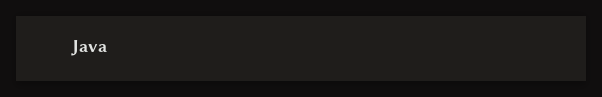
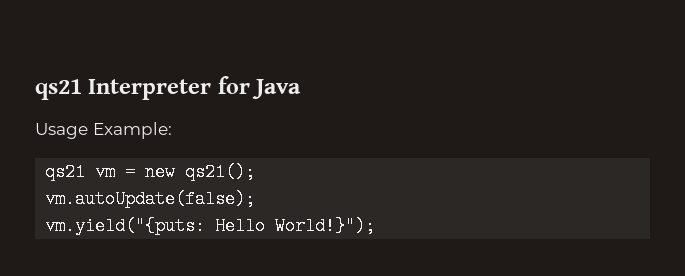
[71,40,107,56] Java -> [35,76,302,100] [35,122,172,139] [45,163,256,181] [45,190,256,208] [45,217,376,235] qs21 Interpreter for Java // Usage Example: // qs21 vm = new qs21(); // vm.autoUpdate(false); // vm.yield("{puts: Hello World!}");

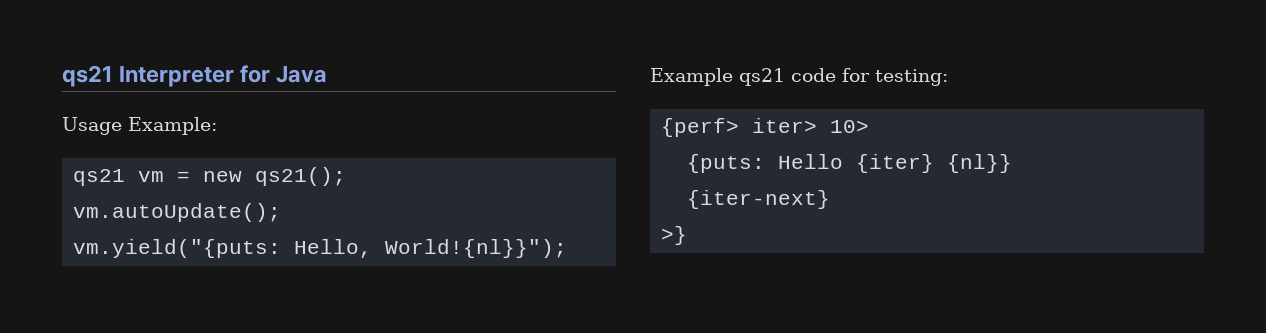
[45,190,256,208] vm.autoUpdate(false); -> [73,203,282,222] vm.autoUpdate();
[215,217,376,235] Hello World!}"); -> [294,239,568,258] [650,68,948,86] [661,118,870,137] [687,154,1013,173] [687,190,831,209] [661,226,688,245] Hello, World!{nl}}"); // Example qs21 code for testing: // {perf> iter> 10> // {puts: Hello {iter} {nl}} // {iter-next} // >}

